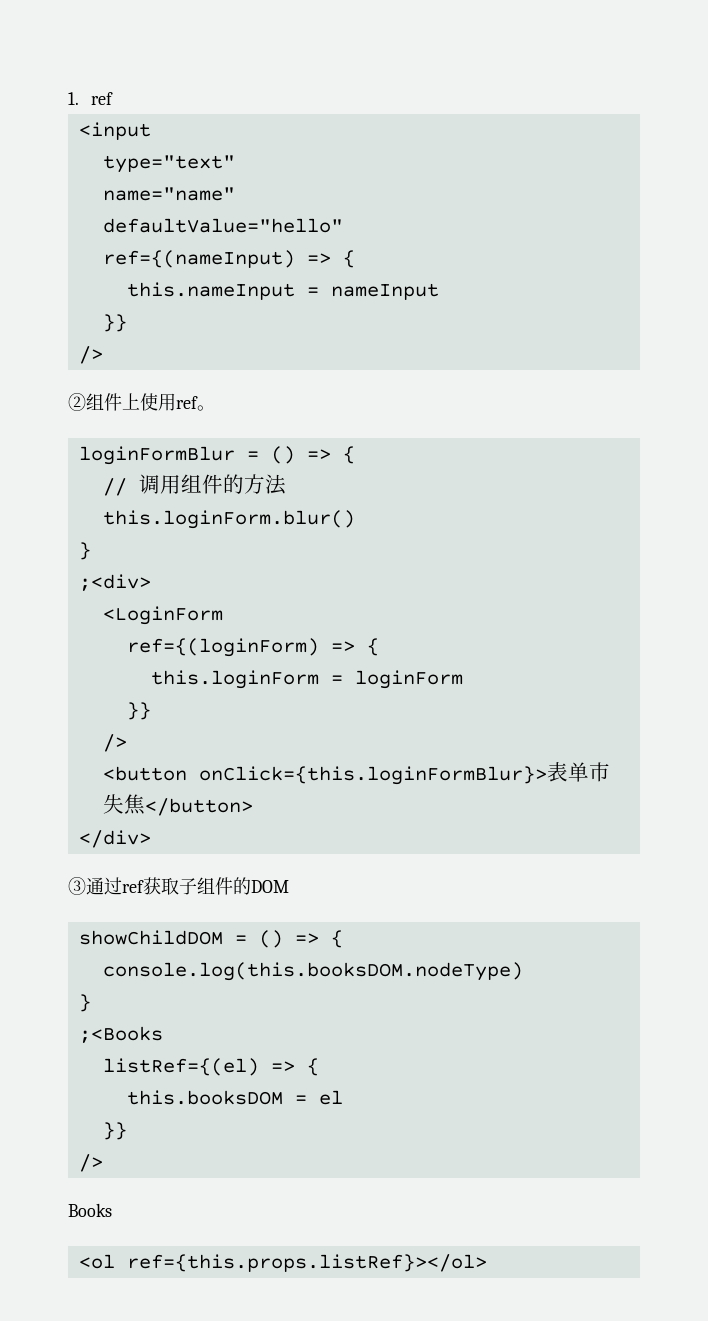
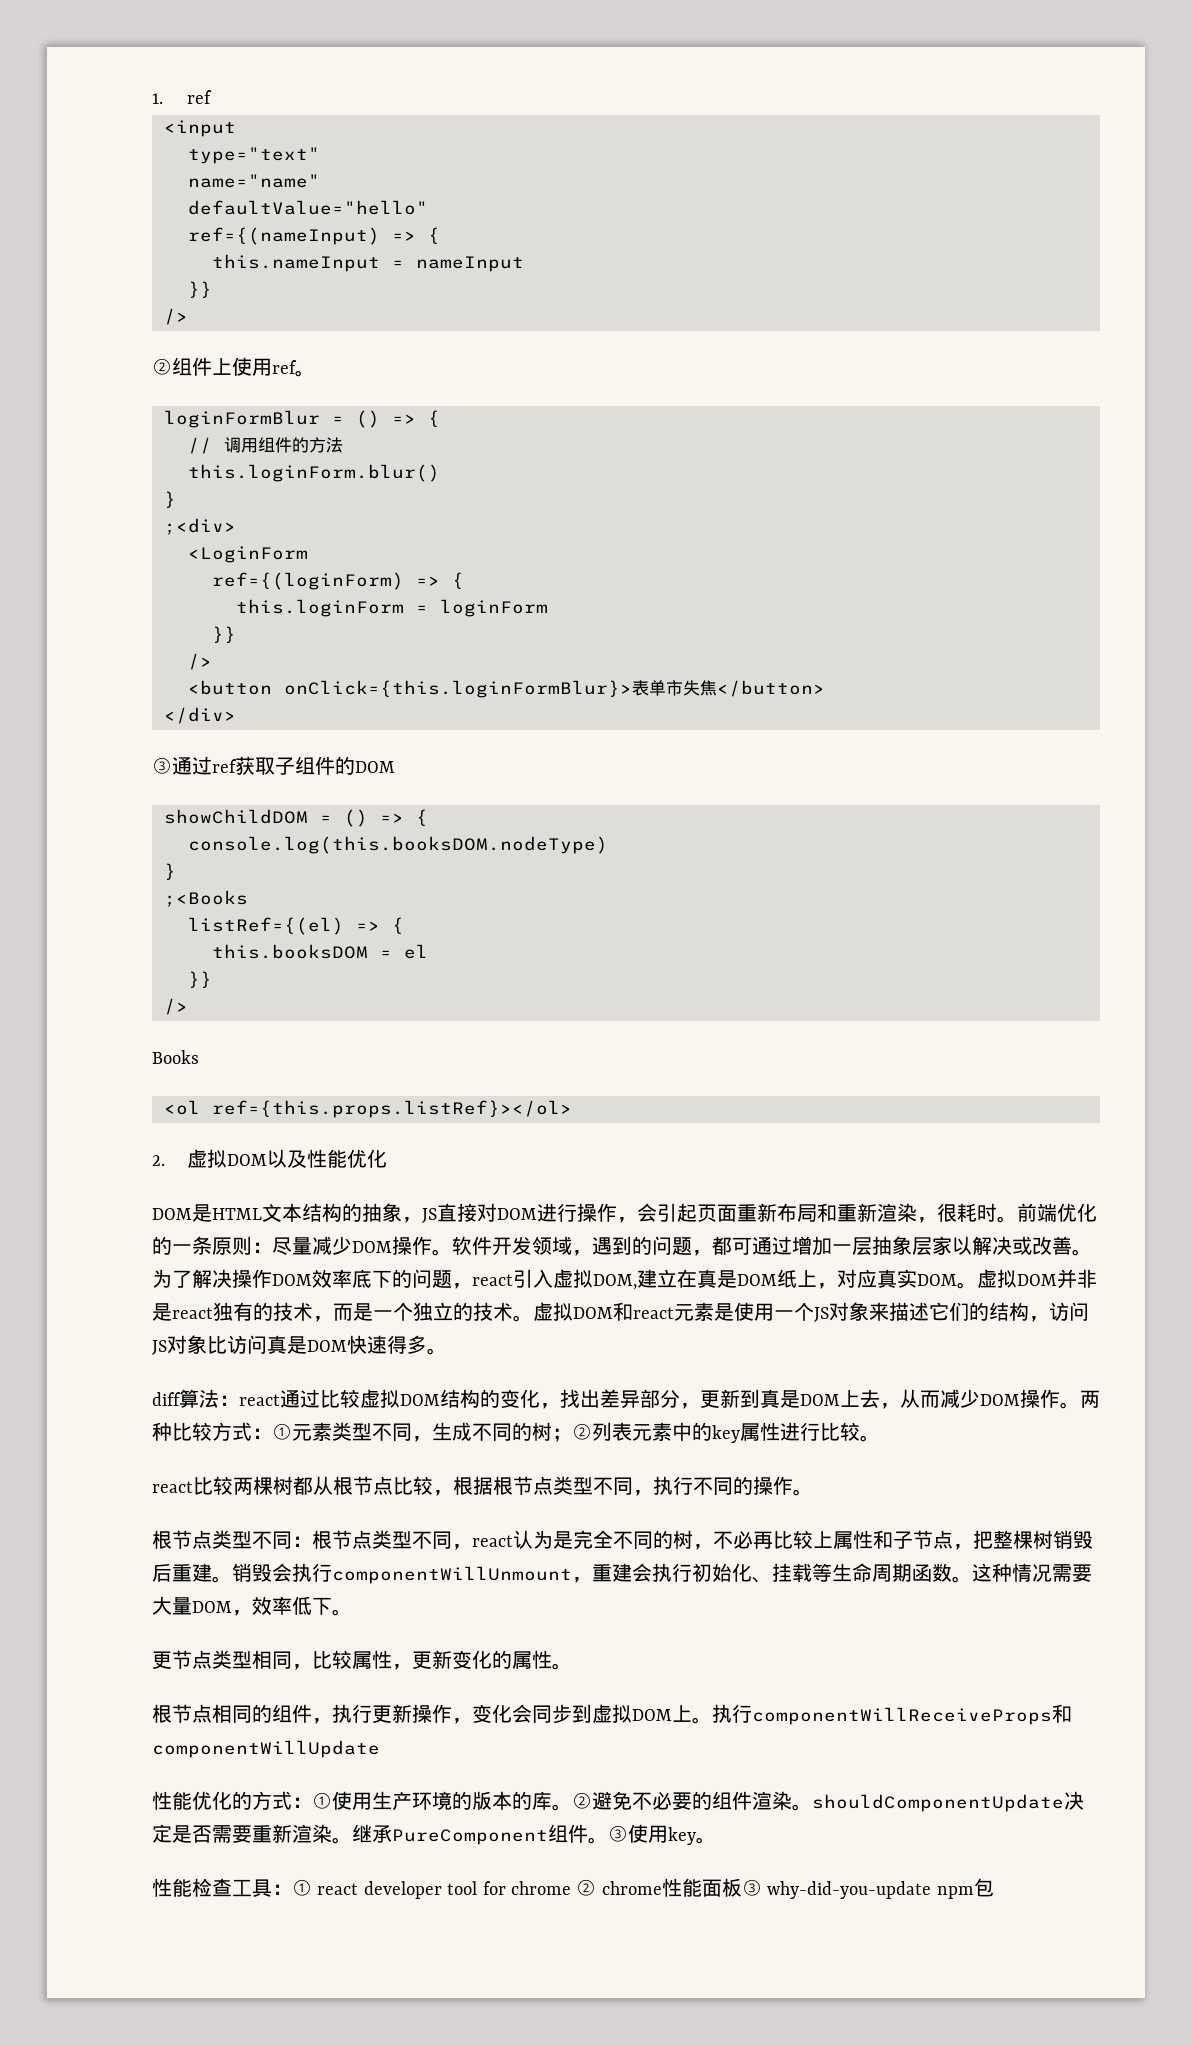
(487, 1263) none -> [152,1149,388,1168] [152,1203,1097,1223] [152,1236,1092,1256] [152,1269,1097,1290] [152,1302,1089,1322] [152,1335,447,1355] [152,1389,1100,1409] [152,1422,880,1443] [152,1476,813,1496] [152,1530,1093,1550] [152,1563,1092,1584] [152,1596,352,1616] [152,1650,572,1670] [152,1704,1072,1725] [152,1740,380,1758] [152,1791,1084,1812] [152,1824,716,1845] [152,1878,994,1899] // 2.虚拟DOM以及性能优化 // DOM是HTML文本结构的抽象，JS直接对DOM进行操作，会引起页面重新布局和重新渲染，很耗时。前端优化的一条原则：尽量减少DOM操作。软件开发领域，遇到的问题，都可通过增加一层抽象层家以解决或改善。为了解决操作DOM效率底下的问题，react引入虚拟DOM,建立在真是DOM纸上，对应真实DOM。虚拟DOM并非是react独有的技术，而是一个独立的技术。虚拟DOM和react元素是使用一个JS对象来描述它们的结构，访问JS对象比访问真是DOM快速得多。 // diff算法：react通过比较虚拟DOM结构的变化，找出差异部分，更新到真是DOM上去，从而减少DOM操作。两种比较方式：①元素类型不同，生成不同的树；②列表元素中的key属性进行比较。 // react比较两棵树都从根节点比较，根据根节点类型不同，执行不同的操作。 // 根节点类型不同：根节点类型不同，react认为是完全不同的树，不必再比较上属性和子节点，把整棵树销毁后重建。销毁会执行componentWillUnmount，重建会执行初始化、挂载等生命周期函数。这种情况需要大量DOM，效率低下。 // 更节点类型相同，比较属性，更新变化的属性。 // 根节点相同的组件，执行更新操作，变化会同步到虚拟DOM上。执行componentWillReceiveProps和componentWillUpdate // 性能优化的方式：①使用生产环境的版本的库。②避免不必要的组件渲染。shouldComponentUpdate决定是否需要重新渲染。继承PureComponent组件。③使用key。 // 性能检查工具：① react developer tool for chrome ② chrome性能面板③ why-did-you-update npm包

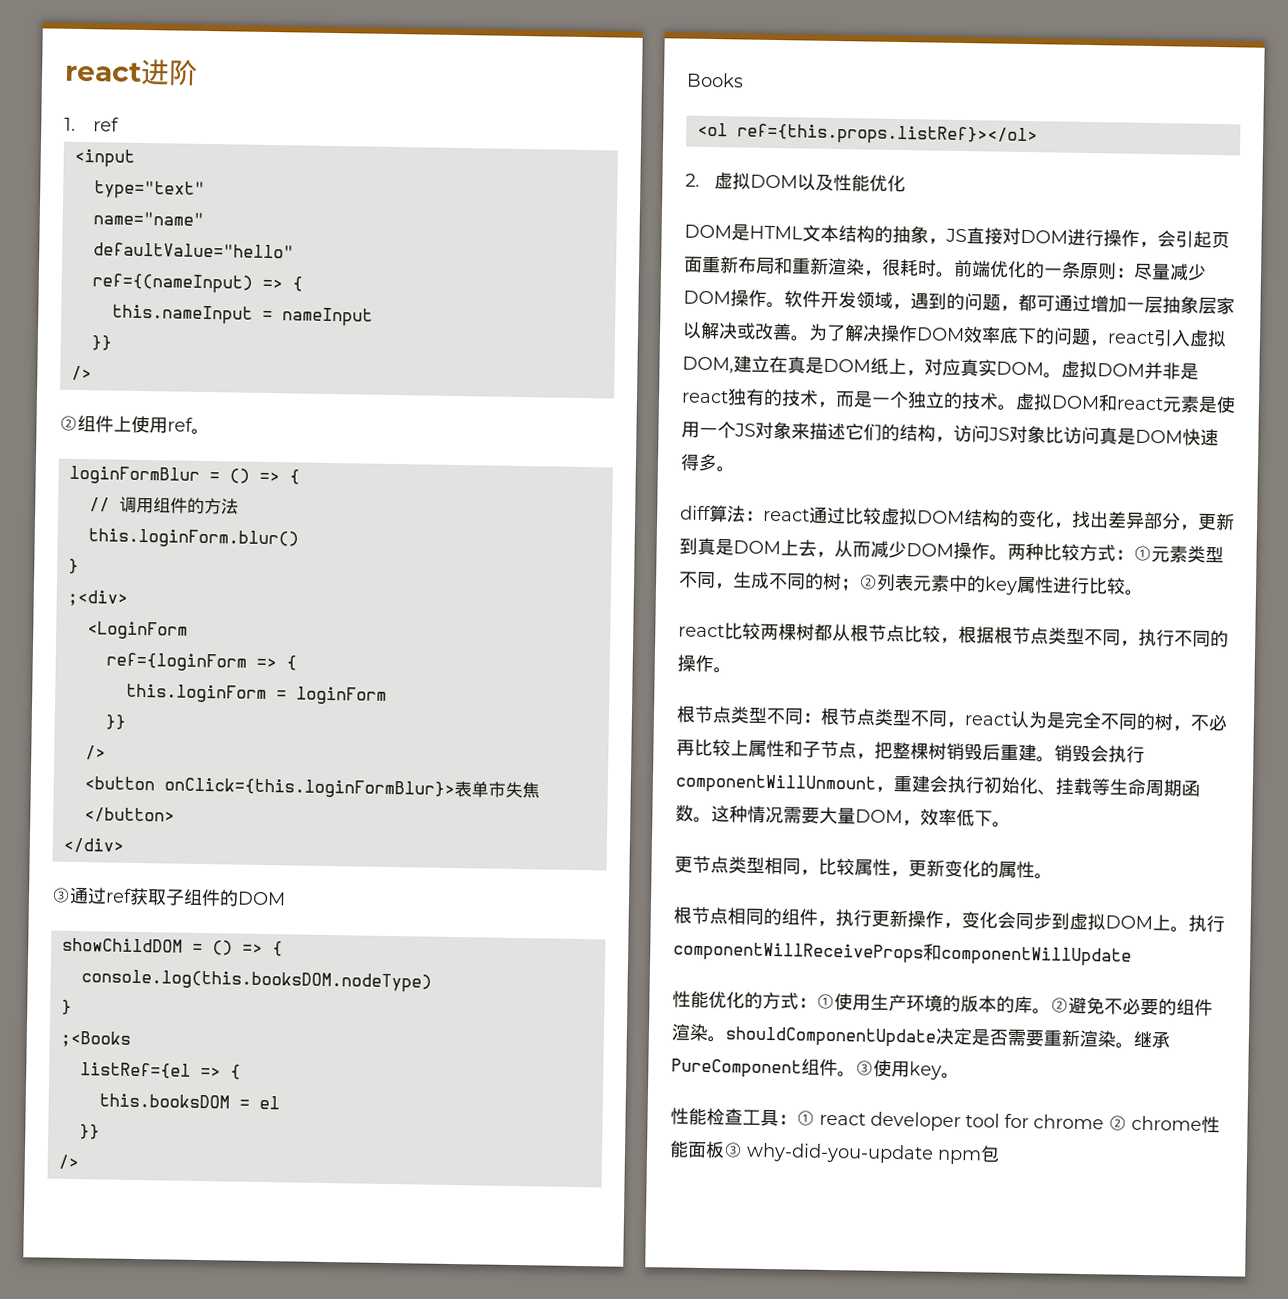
(152, 98) none -> [64,58,198,86] react进阶 //
[212,572,404,590] ref={(loginForm) -> [105,652,247,672] ref={loginForm
[188,917,344,935] listRef={(el) -> [79,1062,191,1079] listRef={el

